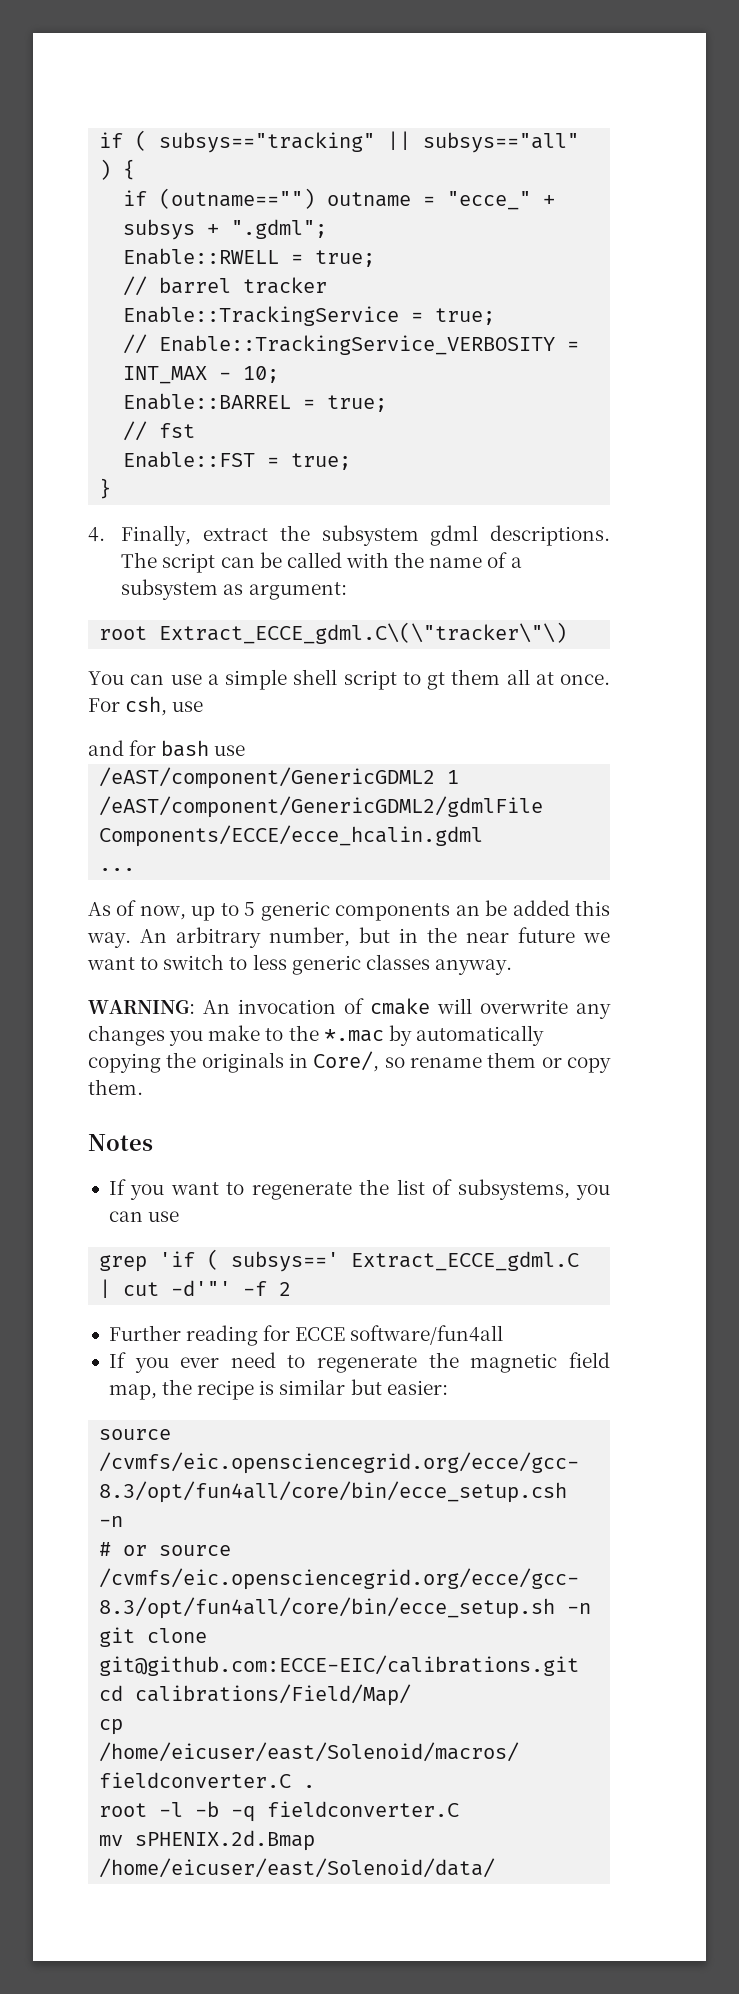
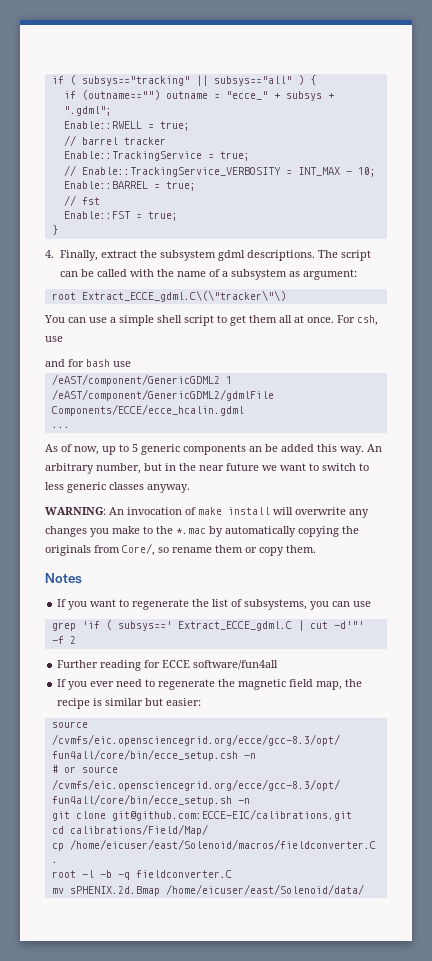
[427,672,445,690] gt -> [230,315,246,326] get
[370,998,430,1015] cmake -> [198,507,270,515] make install
[289,1053,308,1068] in -> [94,545,120,553] from

